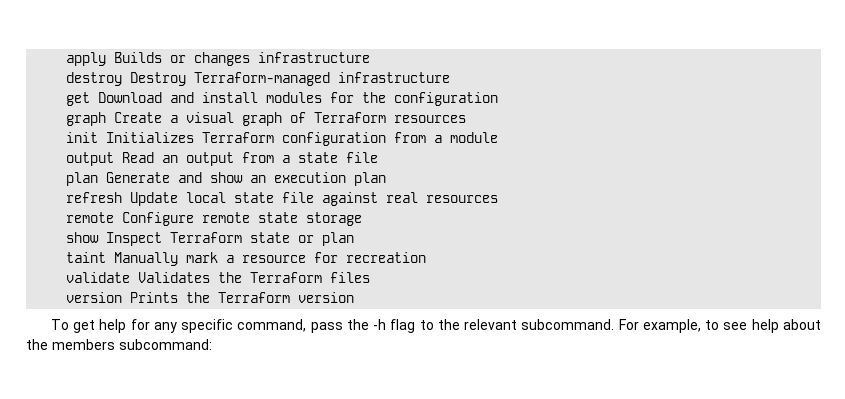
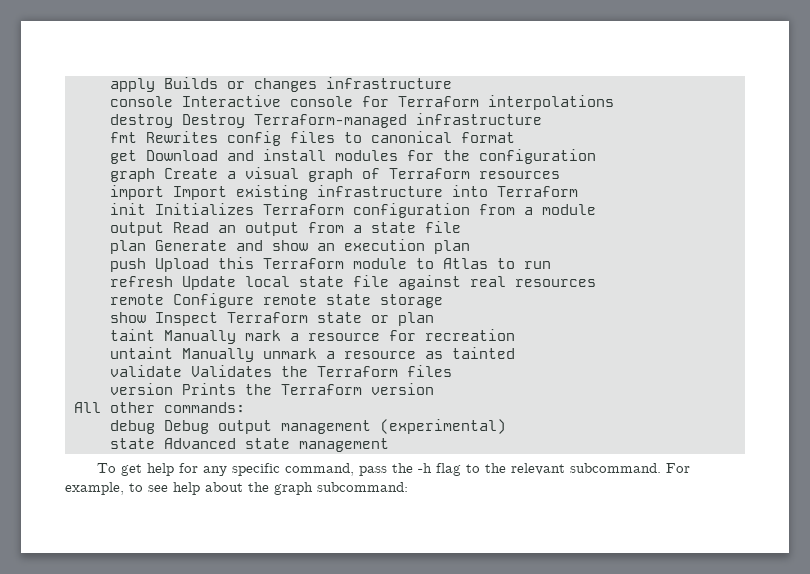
[66,72,451,86] destroy Destroy Terraform-managed infrastructure -> [110,95,614,110] [110,113,542,128] [110,131,515,146] console Interactive console for Terraform interpolations // destroy Destroy Terraform-managed infrastructure // fmt Rewrites config files to canonical format
(467, 119) none -> [110,185,578,200] // import Import existing infrastructure into Terraform
(387, 179) none -> [110,257,551,272] // push Upload this Terraform module to Atlas to run
(427, 257) none -> [110,347,515,362] // untaint Manually unmark a resource as tainted
(355, 297) none -> [74,402,245,413] [110,419,506,434] [110,438,389,452] // All other commands: // debug Debug output management (experimental) // state Advanced state management
[51,339,115,350] members -> [274,482,313,495] graph

